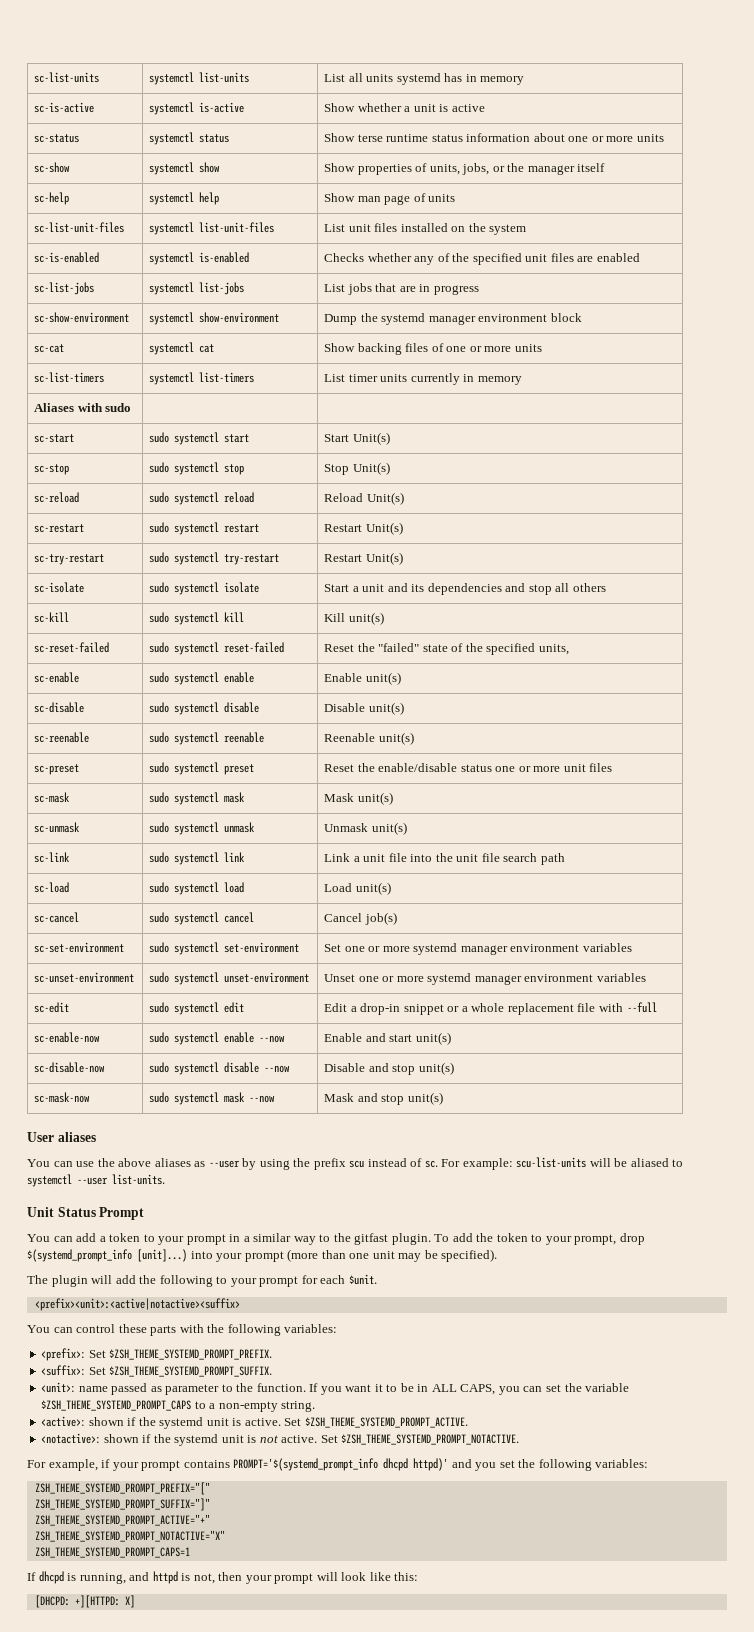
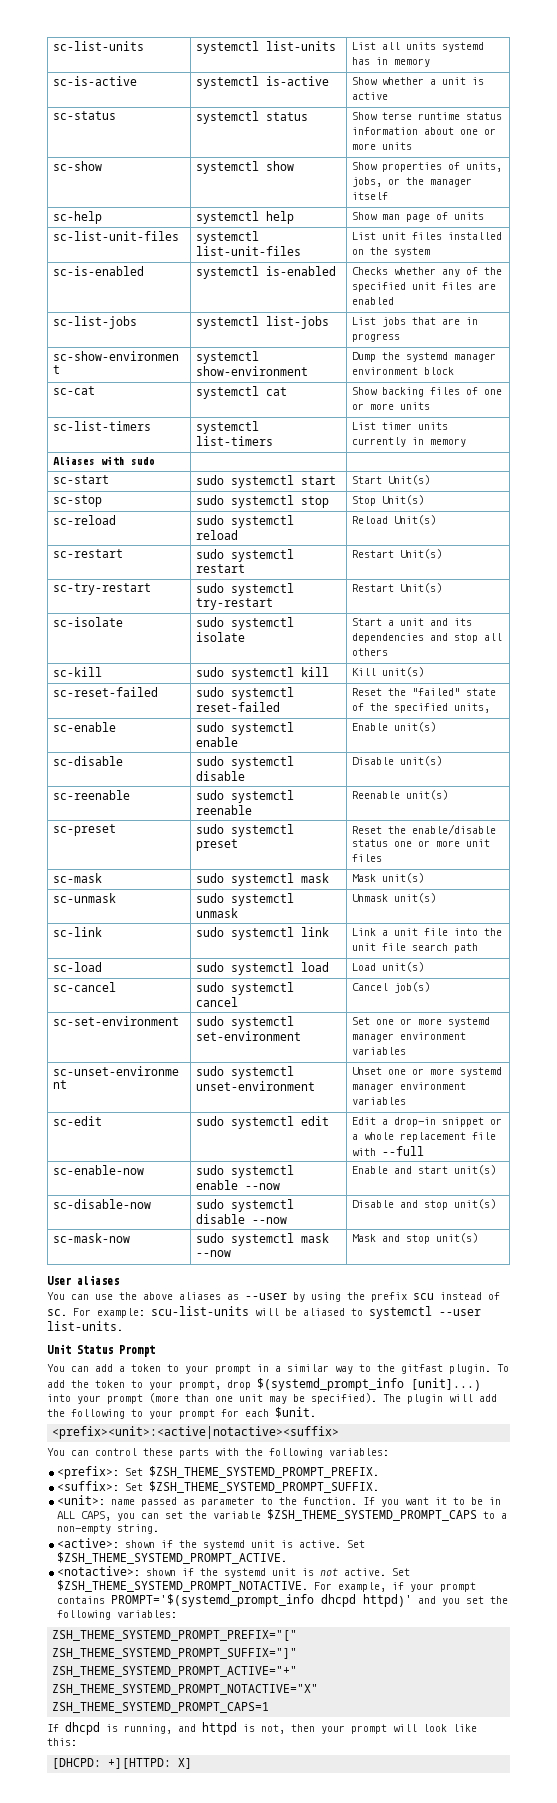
(498, 1255) // -> (377, 1398) none
(520, 1439) // -> (308, 1586) none

